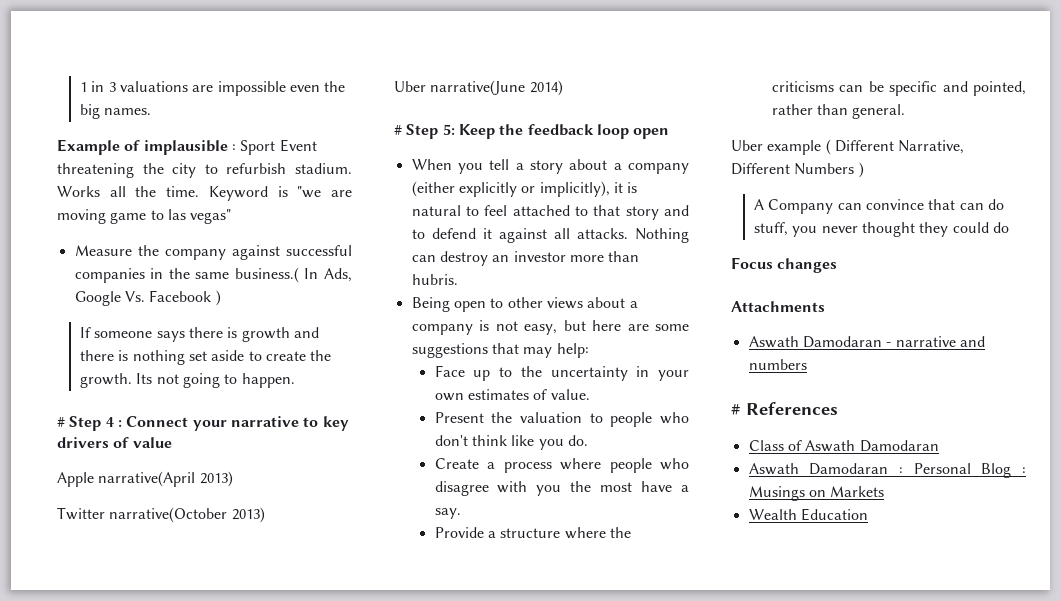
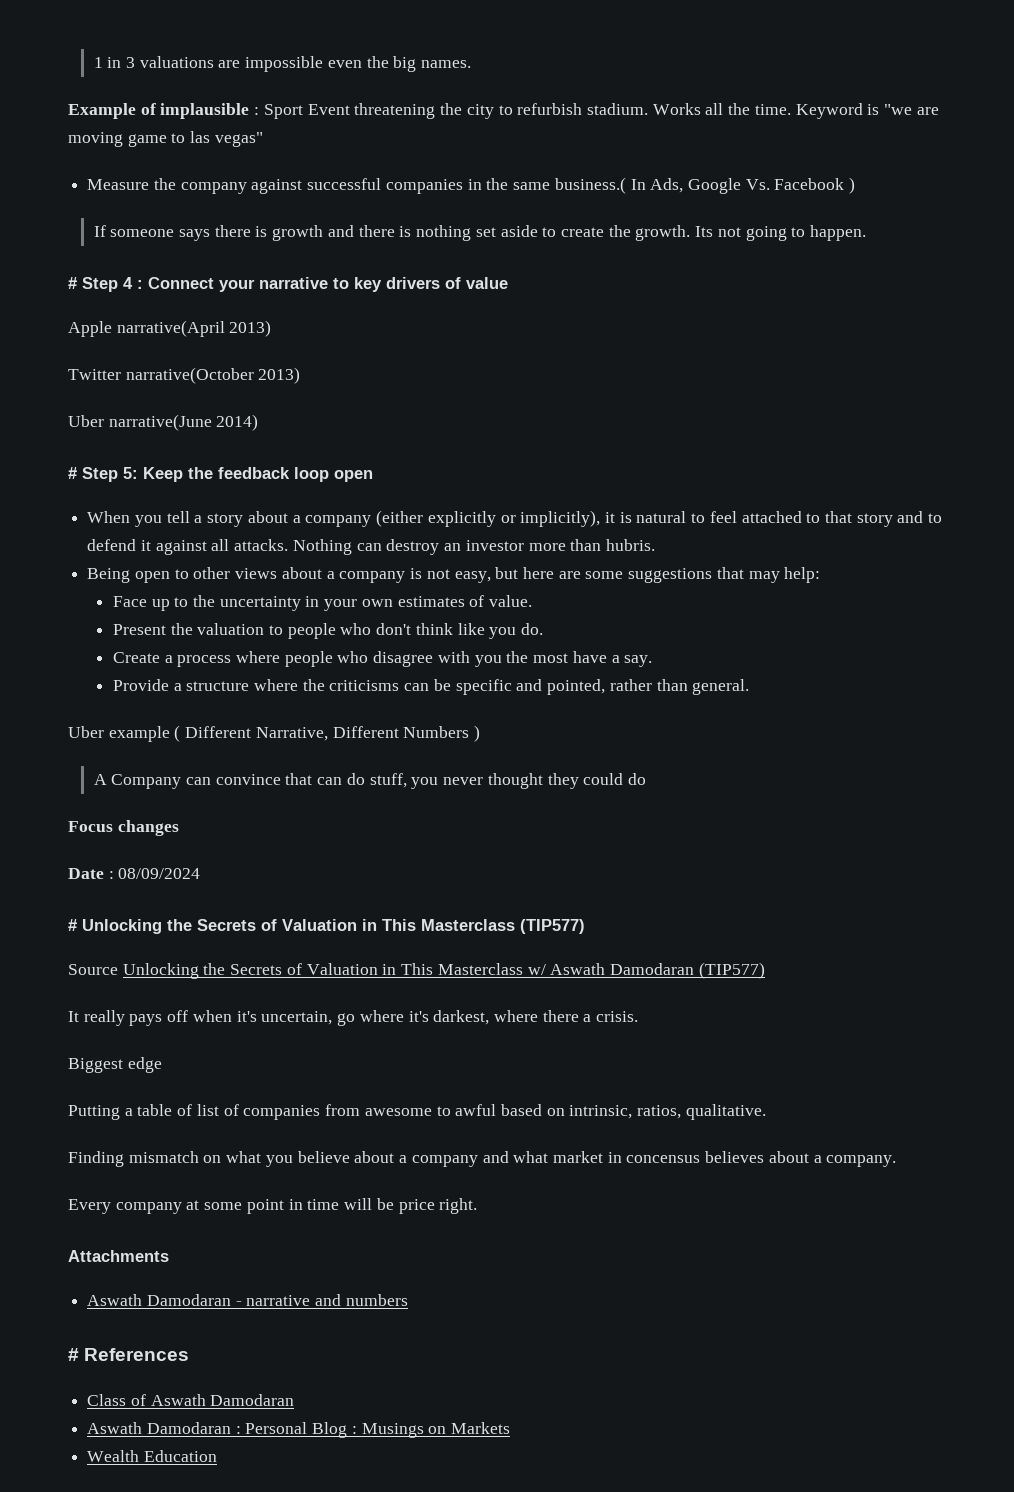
(838, 265) none -> [68,868,201,879] [68,919,585,934] [68,962,765,979] [68,1010,639,1026] [68,1057,162,1073] [68,1104,766,1120] [68,1151,897,1167] [68,1198,478,1214] // Date : 08/09/2024 // # Unlocking the Secrets of Valuation in This Masterclass (TIP577) // Source Unlocking the Secrets of Valuation in This Masterclass w/ Aswath Damodaran (TIP577) // It really pays off when it's uncertain, go where it's darkest, where there a crisis. // Biggest edge // Putting a table of list of companies from awesome to awful based on intrinsic, ratios, qualitative. // Finding mismatch on what you believe about a company and what market in concensus believes about a company. // Every company at some point in time will be price right.

